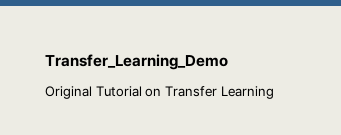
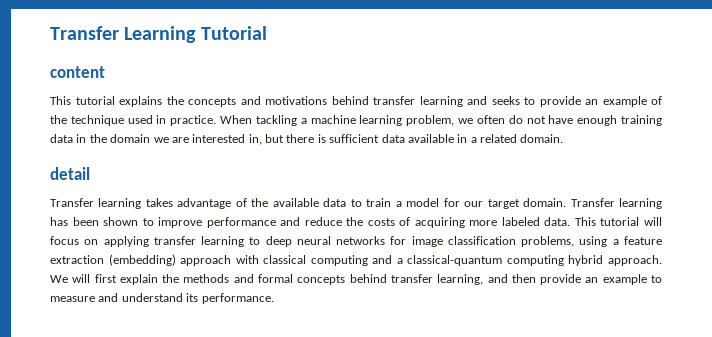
[45,54,228,70] [45,86,274,99] Transfer_Learning_Demo // Original Tutorial on Transfer Learning -> [50,26,267,43] [50,66,105,78] [50,96,662,107] [50,115,662,126] [50,134,564,145] [50,167,90,180] [50,198,663,209] [50,217,662,228] [50,236,662,247] [50,254,662,266] [50,274,662,285] [50,293,274,304] Transfer Learning Tutorial // content // This tutorial explains the concepts and motivations behind transfer learning and seeks to provide an example of the technique used in practice. When tackling a machine learning problem, we often do not have enough training data in the domain we are interested in, but there is sufficient data available in a related domain. // detail // Transfer learning takes advantage of the available data to train a model for our target domain. Transfer learning has been shown to improve performance and reduce the costs of acquiring more labeled data. This tutorial will focus on applying transfer learning to deep neural networks for image classification problems, using a feature extraction (embedding) approach with classical computing and a classical-quantum computing hybrid approach. We will first explain the methods and formal concepts behind transfer learning, and then provide an example to measure and understand its performance.

